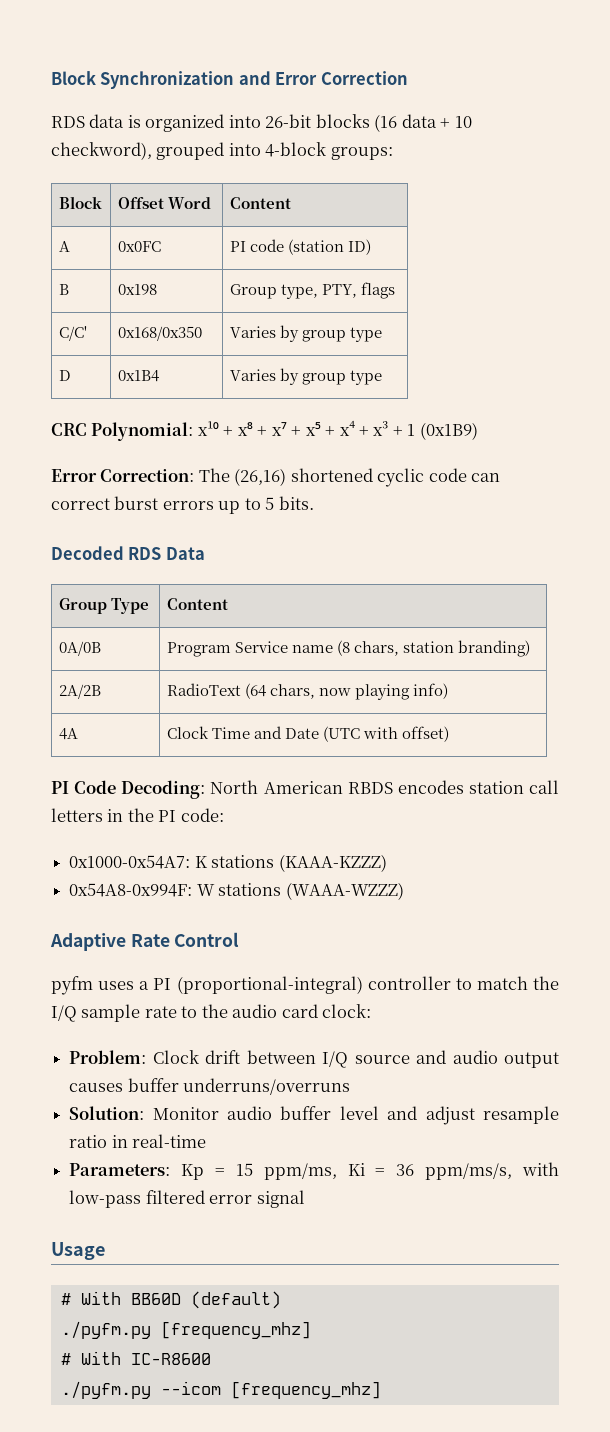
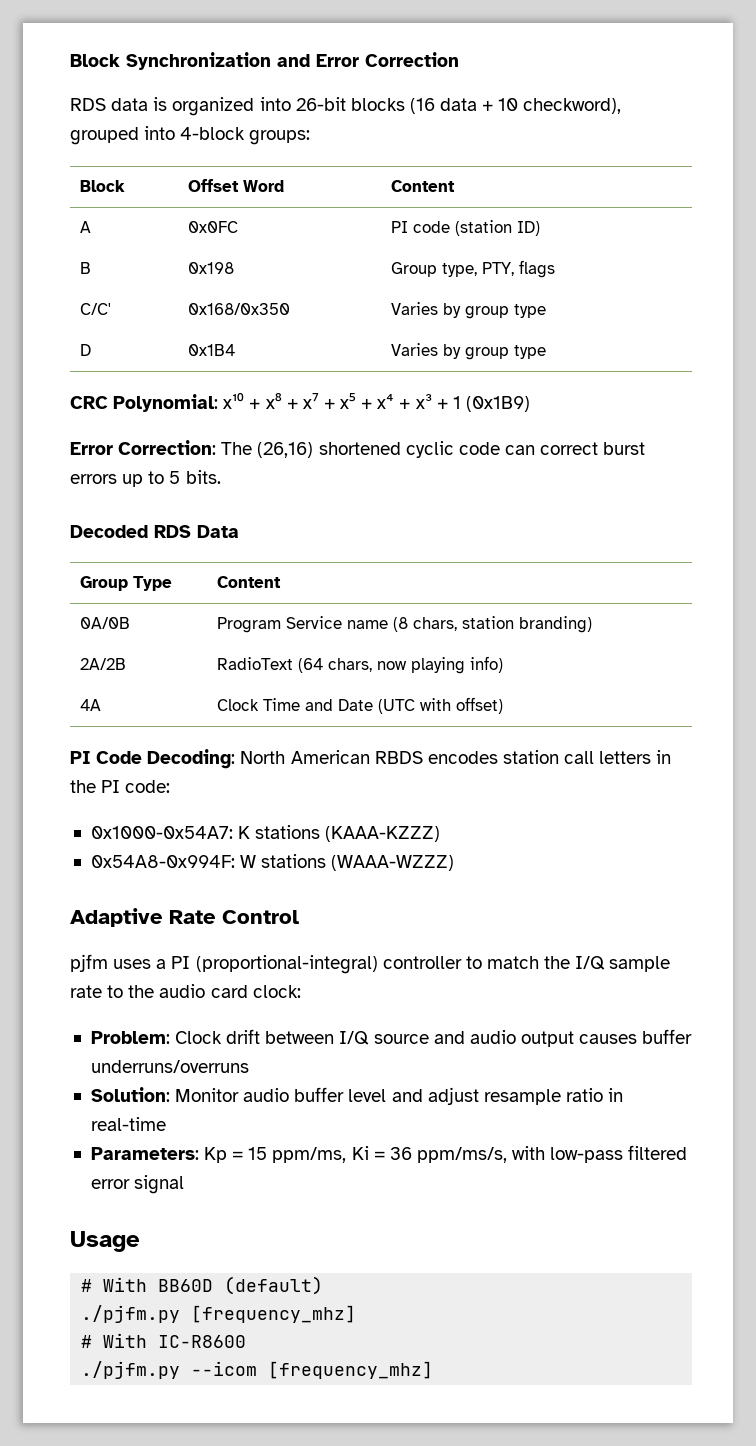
[51,976,93,995] pyfm -> [70,954,108,972] pjfm
[60,1321,151,1339] ./pyfm.py -> [81,1305,181,1323] ./pjfm.py
[60,1381,151,1399] ./pyfm.py -> [81,1361,181,1379] ./pjfm.py

